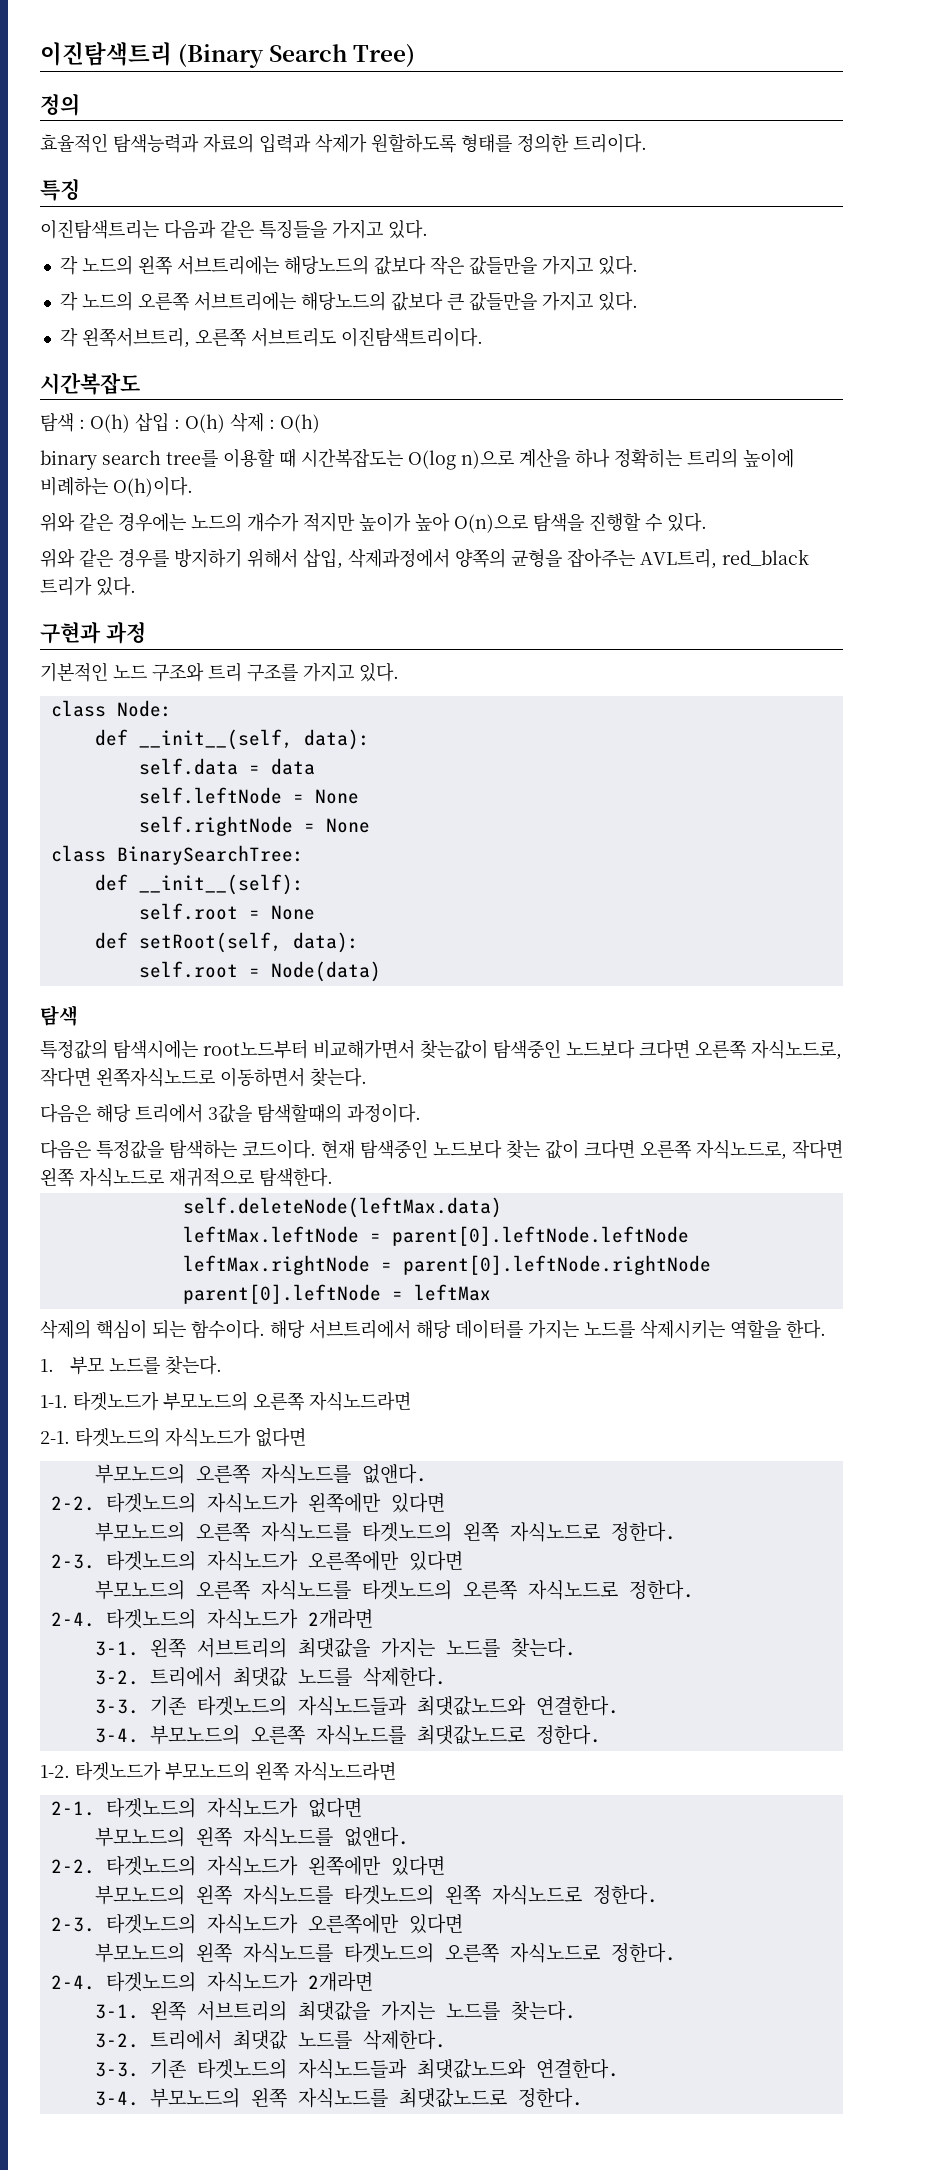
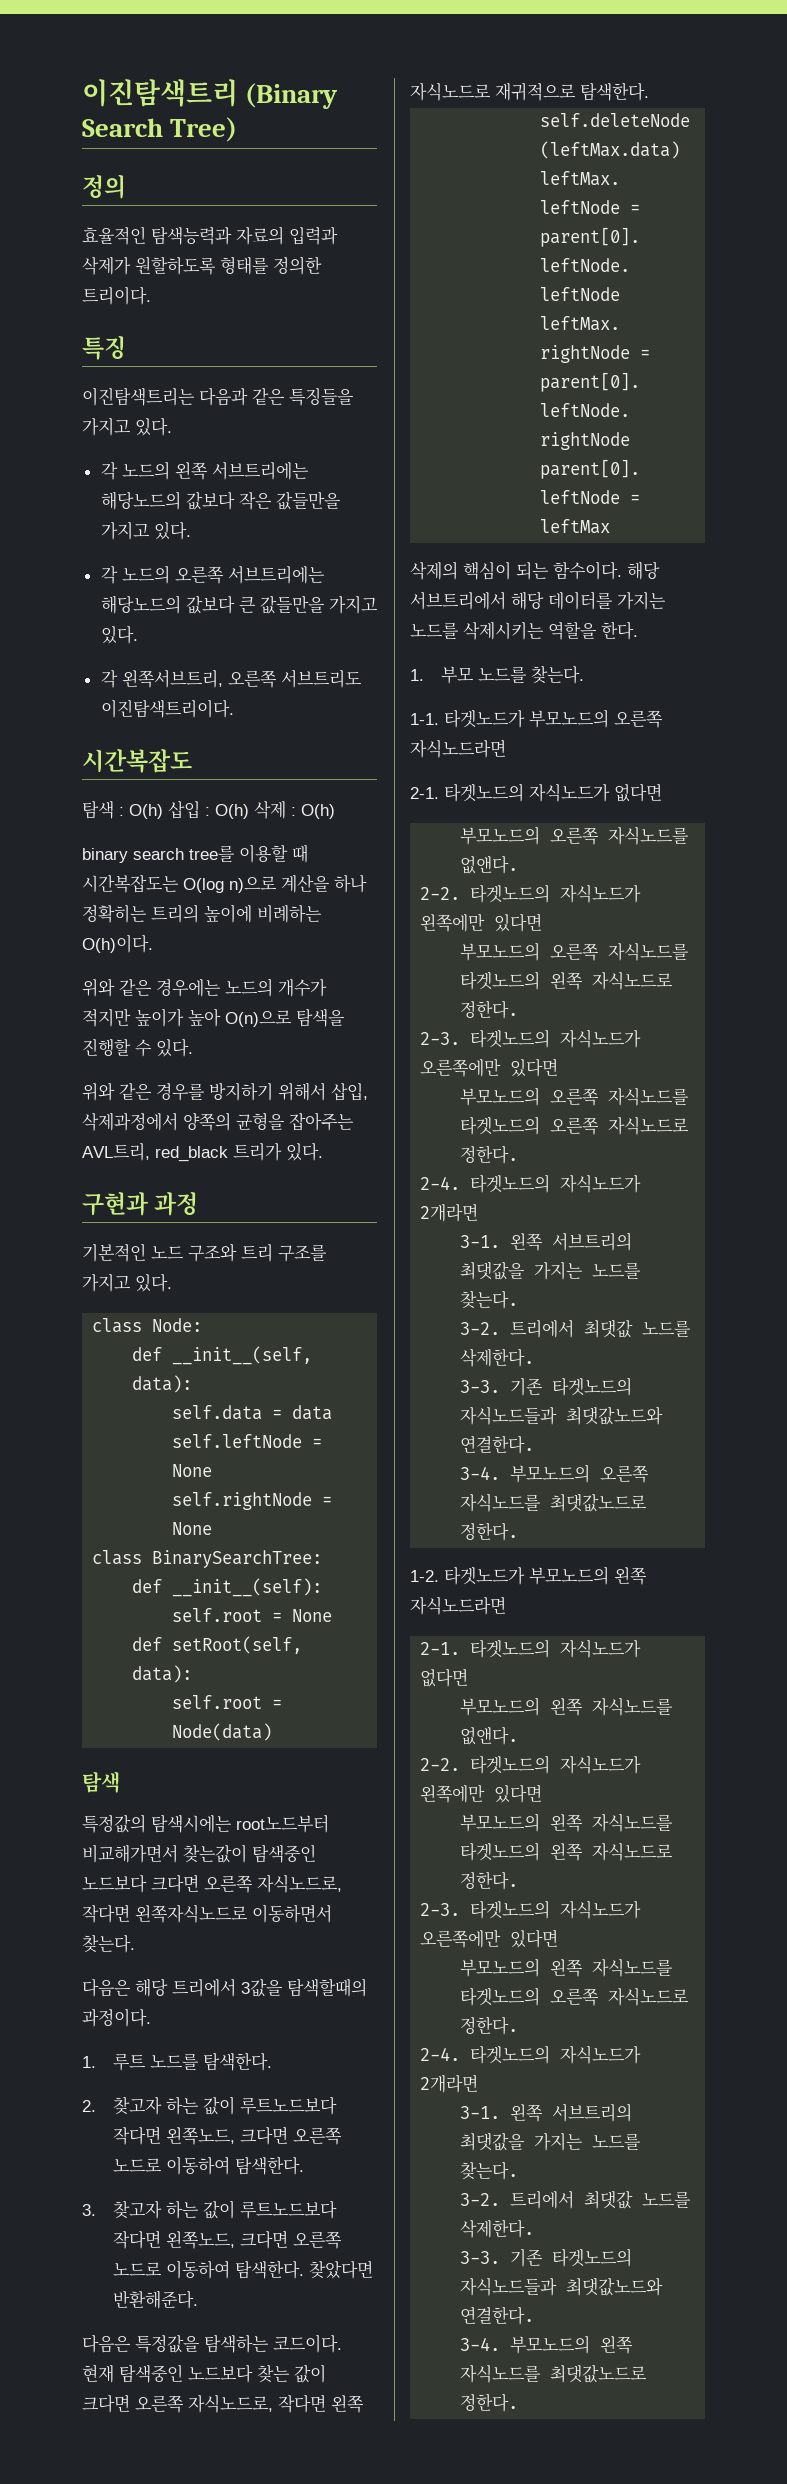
(421, 1113) none -> [82,2052,273,2071] [82,2096,338,2115] [113,2126,343,2145] [113,2156,305,2175] [82,2200,338,2219] [113,2230,343,2249] [113,2260,374,2279] [113,2290,199,2309] // 1. 루트 노드를 탐색한다. // 2. 찾고자 하는 값이 루트노드보다 작다면 왼쪽노드, 크다면 오른쪽 노드로 이동하여 탐색한다. // 3. 찾고자 하는 값이 루트노드보다 작다면 왼쪽노드, 크다면 오른쪽 노드로 이동하여 탐색한다. 찾았다면 반환해준다.

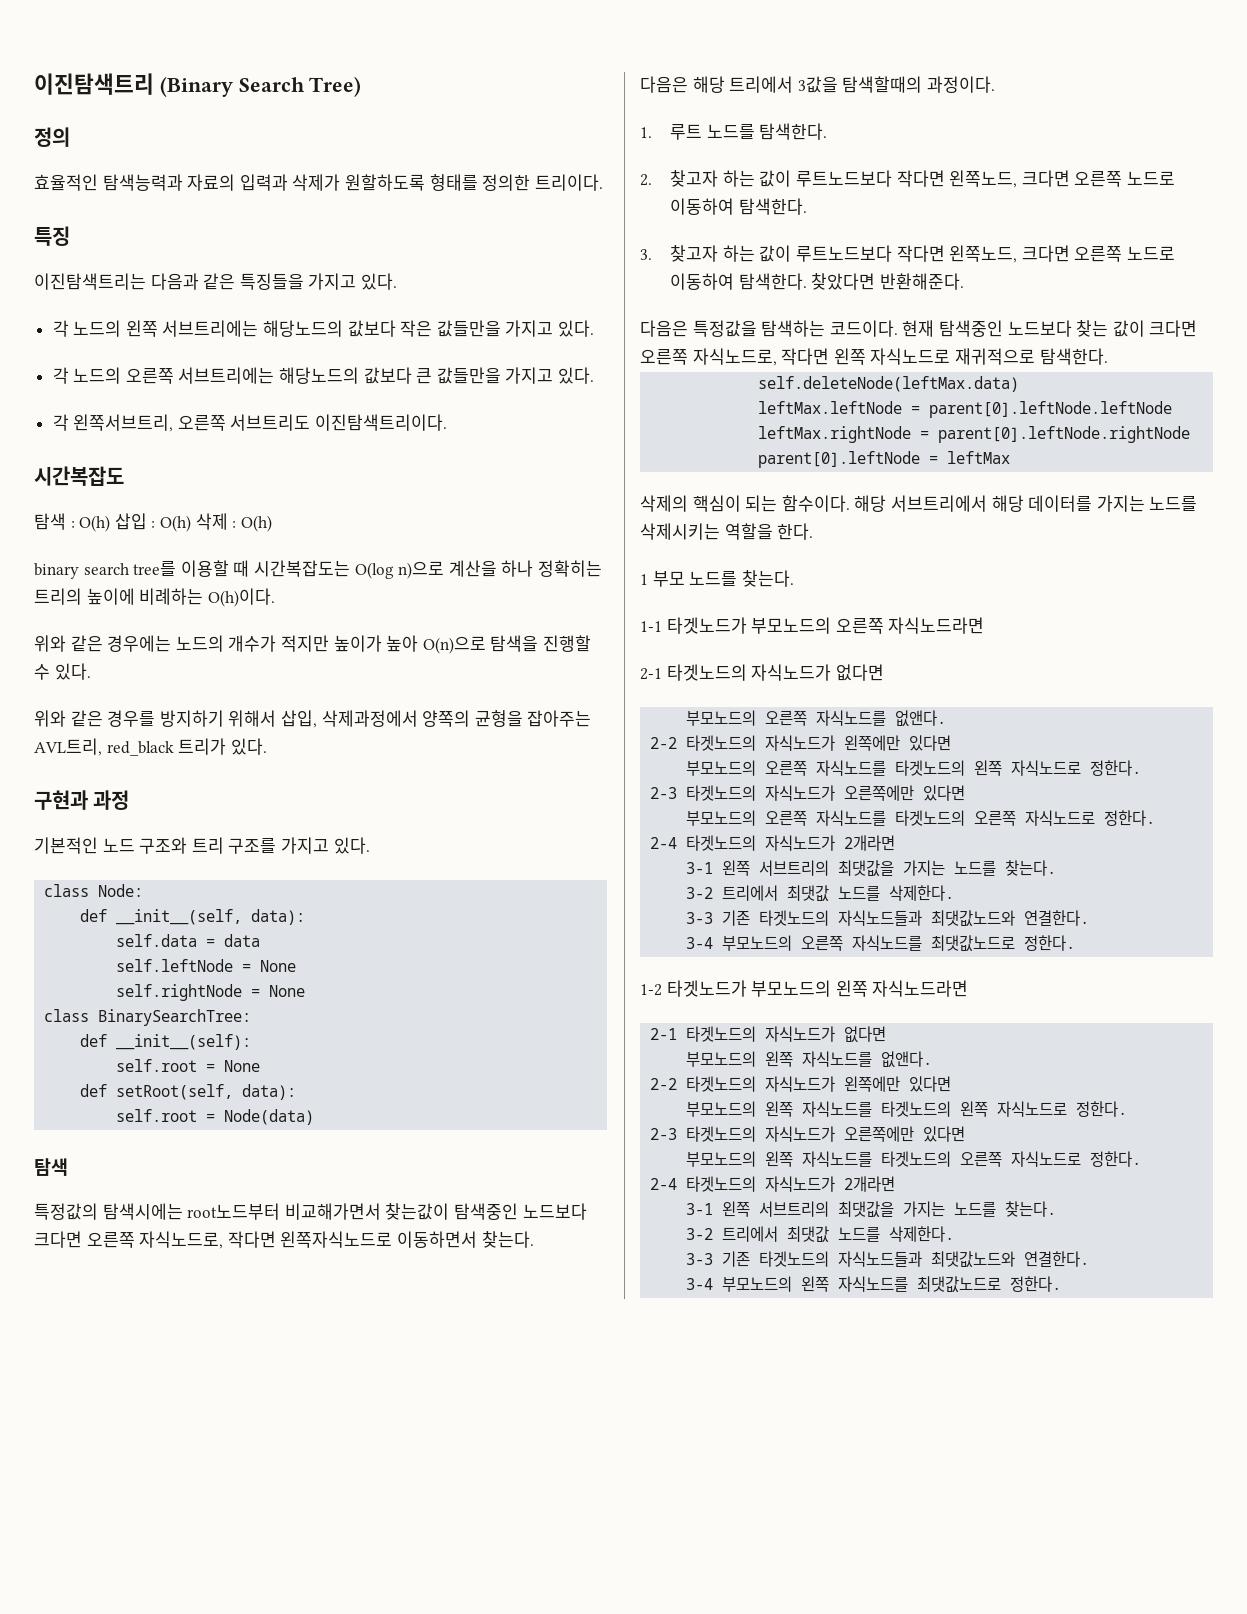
[410,669,424,681] 1. -> [640,574,648,585] 1
[410,713,439,725] 1-1. -> [640,621,662,632] 1-1
[410,787,439,799] 2-1. -> [640,668,662,680] 2-1
[420,887,461,900] 2-2. -> [650,737,678,749] 2-2
[420,1032,461,1045] 2-3. -> [650,787,678,799] 2-3
[420,1174,642,1193] [420,1203,479,1222] [460,1232,633,1251] [460,1261,642,1280] [460,1290,519,1309] [460,1319,692,1338] [460,1348,535,1367] [460,1377,633,1396] [460,1406,664,1425] [460,1435,535,1454] [460,1466,501,1480] 2-4. 타겟노드의 자식노드가 2개라면 // 3-1. 왼쪽 서브트리의 최댓값을 가지는 노드를 찾는다. // 3-2. 트리에서 최댓값 노드를 삭제한다. // 3-3. 기존 타겟노드의 자식노드들과 최댓값노드와 연결한다. // 3-4. -> [650,835,896,851] [686,860,1057,877] [686,885,955,902] [686,910,1090,927] [686,937,714,949] 2-4 타겟노드의 자식노드가 2개라면 // 3-1 왼쪽 서브트리의 최댓값을 가지는 노드를 찾는다. // 3-2 트리에서 최댓값 노드를 삭제한다. // 3-3 기존 타겟노드의 자식노드들과 최댓값노드와 연결한다. // 3-4
[410,1570,439,1582] 1-2. -> [640,984,662,996] 1-2
[420,1642,461,1655] 2-1. -> [650,1028,678,1040] 2-1
[420,1758,461,1771] 2-2. -> [650,1078,678,1090] 2-2
[420,1903,461,1916] 2-3. -> [650,1128,678,1140] 2-3
[420,2045,642,2064] [420,2074,479,2093] [460,2103,633,2122] [460,2132,642,2151] [460,2161,519,2180] [460,2190,692,2209] [460,2219,535,2238] [460,2248,633,2267] [460,2277,664,2296] [460,2306,535,2325] [460,2337,501,2351] 2-4. 타겟노드의 자식노드가 2개라면 // 3-1. 왼쪽 서브트리의 최댓값을 가지는 노드를 찾는다. // 3-2. 트리에서 최댓값 노드를 삭제한다. // 3-3. 기존 타겟노드의 자식노드들과 최댓값노드와 연결한다. // 3-4. -> [650,1176,896,1192] [686,1201,1057,1218] [686,1226,955,1243] [686,1251,1090,1268] [686,1278,714,1290] 2-4 타겟노드의 자식노드가 2개라면 // 3-1 왼쪽 서브트리의 최댓값을 가지는 노드를 찾는다. // 3-2 트리에서 최댓값 노드를 삭제한다. // 3-3 기존 타겟노드의 자식노드들과 최댓값노드와 연결한다. // 3-4

